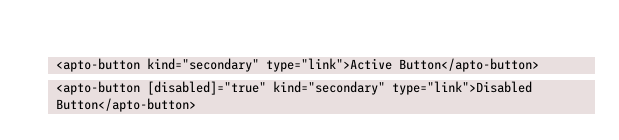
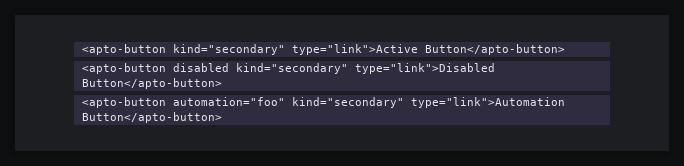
[146,81,266,95] [disabled]="true" -> [172,63,229,72] disabled
(196, 105) none -> [81,97,565,108] [81,112,222,123] // <apto-button automation="foo" kind="secondary" type="link">Automation Button</apto-button>

